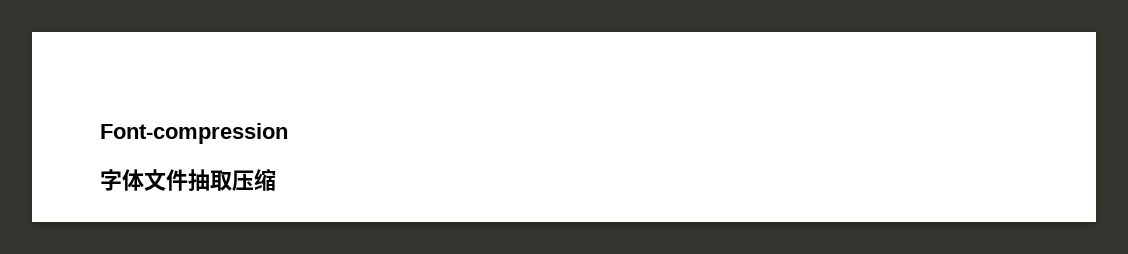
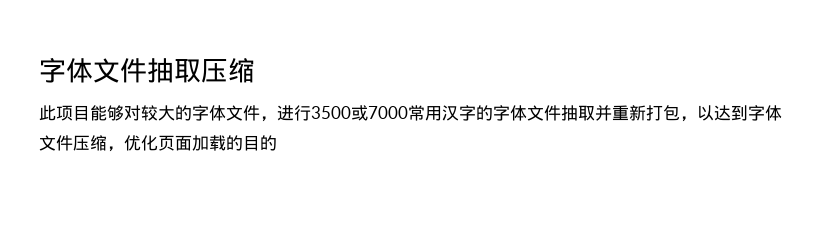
[100,123,288,144] Font-compression // -> (39, 70) none
(276, 179) none -> [39,105,782,122] [39,135,277,152] // 此项目能够对较大的字体文件，进行3500或7000常用汉字的字体文件抽取并重新打包，以达到字体文件压缩，优化页面加载的目的

